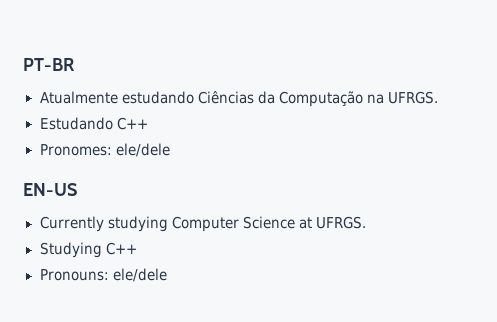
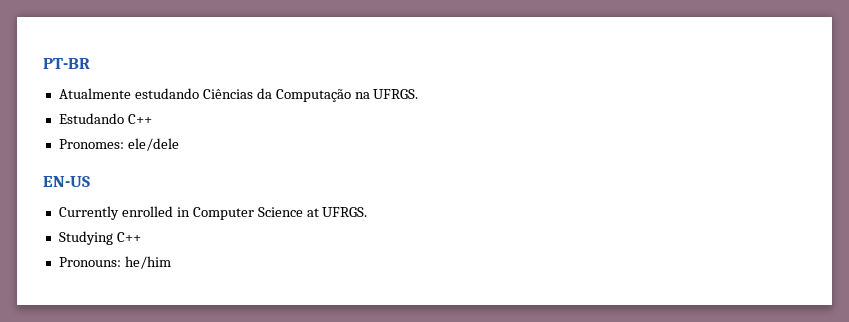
[107,216,168,232] studying -> [121,206,190,217] enrolled in
[112,268,167,282] ele/dele -> [124,256,171,269] he/him

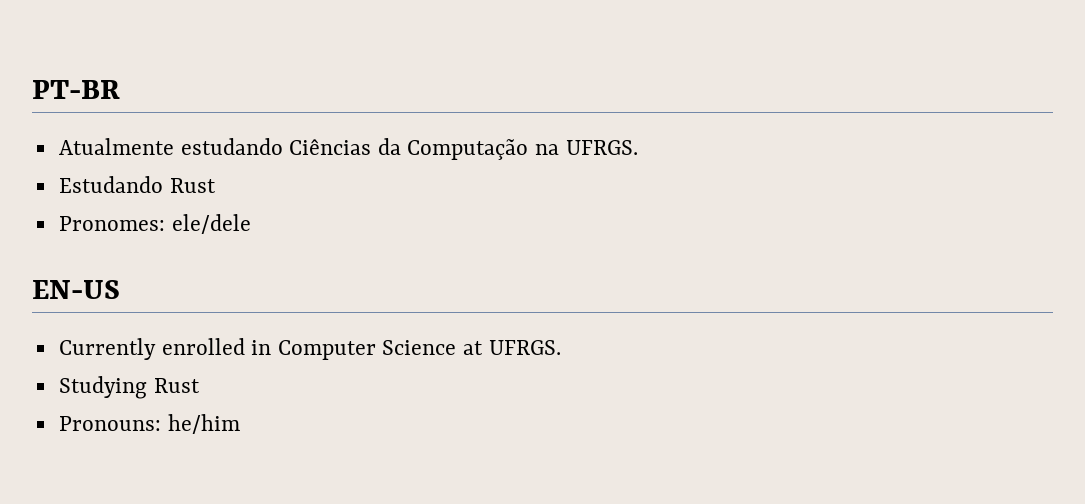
[127,114,152,124] C++ -> [169,178,216,193] Rust
[116,232,141,242] C++ -> [153,378,200,393] Rust

